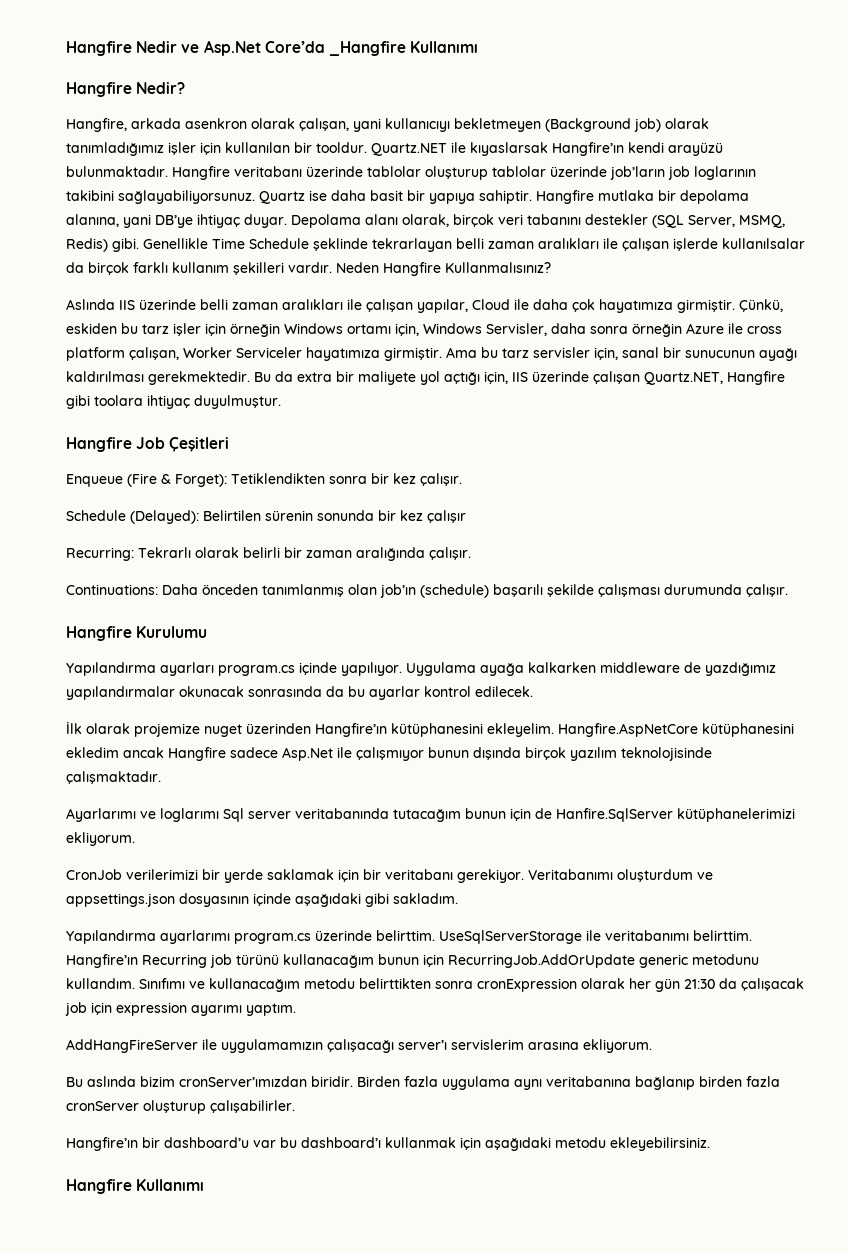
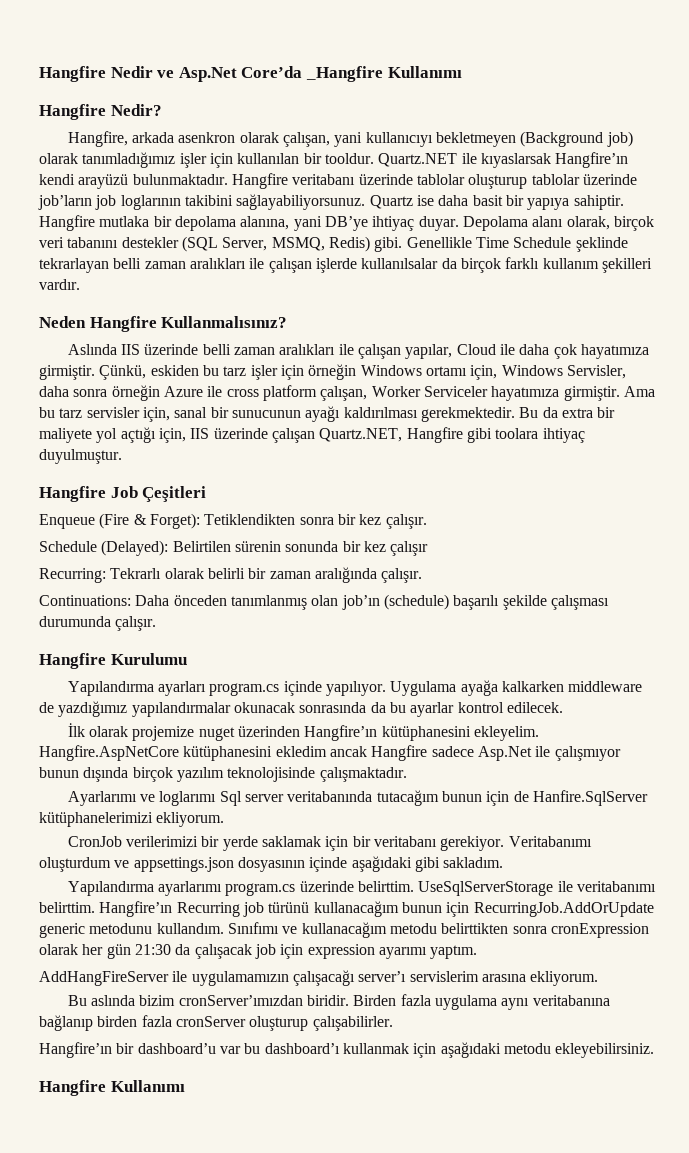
(332, 267) none -> (80, 284) //

